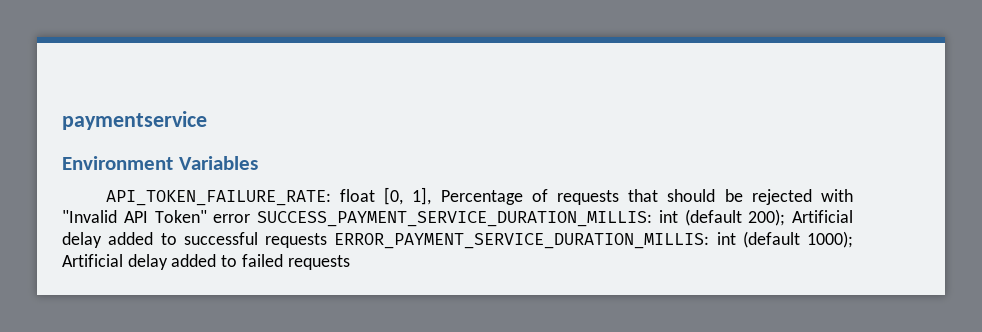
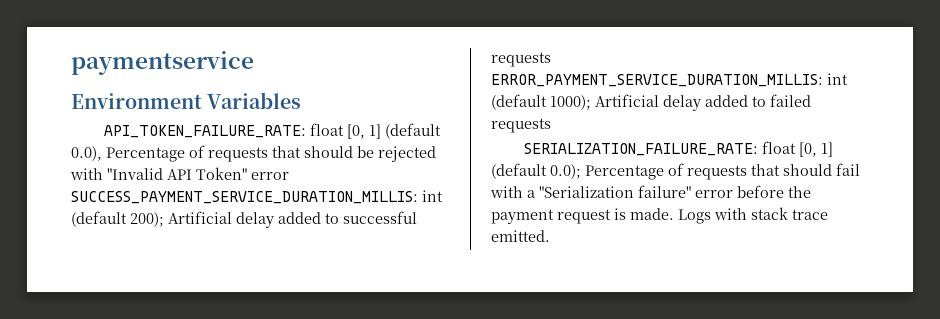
[412,187,432,205] 1], -> [368,123,441,139] [71,146,102,161] 1] (default 0.0),
(350, 262) none -> [523,141,833,157] [491,163,860,180] [490,185,811,198] [491,207,828,224] [491,230,550,242] // SERIALIZATION_FAILURE_RATE: float [0, 1] (default 0.0); Percentage of requests that should fail with a "Serialization failure" error before the payment request is made. Logs with stack trace emitted.

